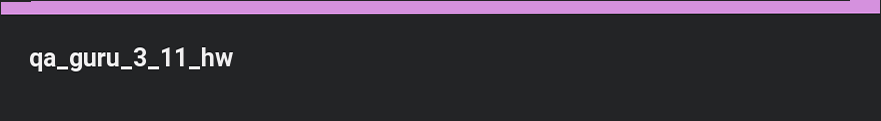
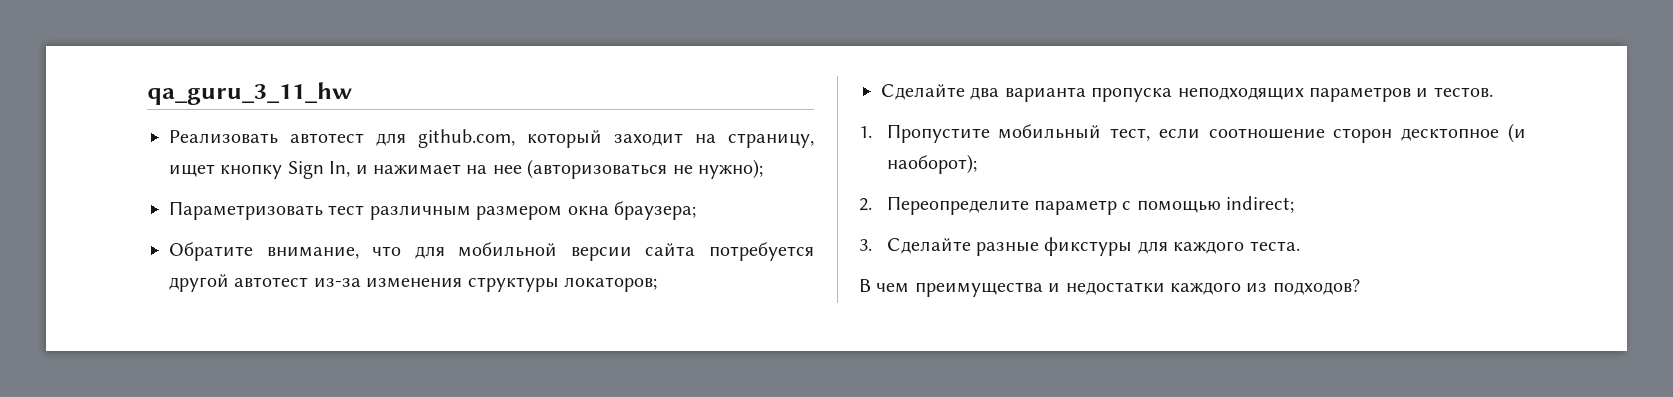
(234, 59) none -> [169,129,814,148] [169,159,763,179] [169,201,696,220] [169,242,814,261] [169,274,657,292] [881,84,1493,102] [859,123,1526,143] [886,154,977,174] [859,196,1295,215] [859,237,1300,256] [859,279,1360,297] // Реализовать автотест для github.com, который заходит на страницу, ищет кнопку Sign In, и нажимает на нее (авторизоваться не нужно); // Параметризовать тест различным размером окна браузера; // Обратите внимание, что для мобильной версии сайта потребуется другой автотест из-за изменения структуры локаторов; // Сделайте два варианта пропуска неподходящих параметров и тестов. // 1. Пропустите мобильный тест, если соотношение сторон десктопное (и наоборот); // 2. Переопределите параметр с помощью indirect; // 3. Сделайте разные фикстуры для каждого теста. // В чем преимущества и недостатки каждого из подходов?

